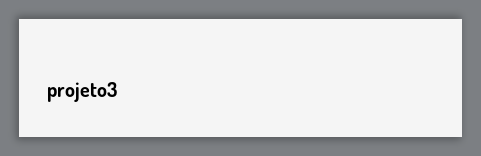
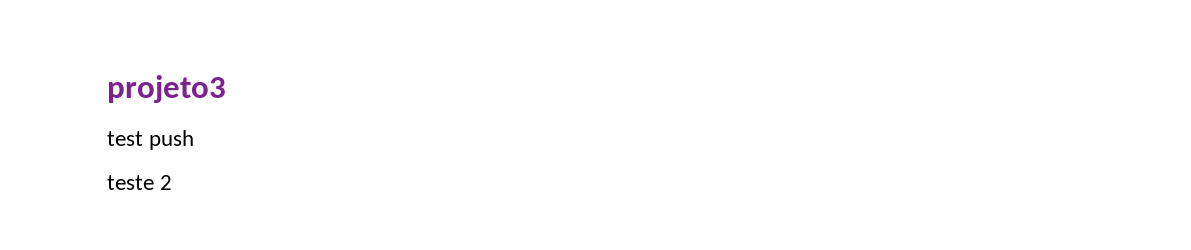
(117, 92) none -> [107,130,195,150] [107,175,173,190] // test push // teste 2

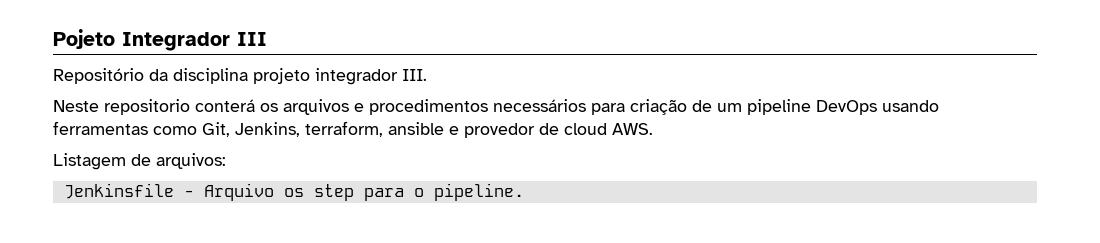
[107,75,226,103] [107,130,195,150] [107,175,173,190] projeto3 // test push // teste 2 -> [53,29,267,51] [53,68,427,85] [53,99,939,115] [53,121,653,138] [53,153,226,170] [63,183,524,201] Pojeto Integrador III // Repositório da disciplina projeto integrador III. // Neste repositorio conterá os arquivos e procedimentos necessários para criação de um pipeline DevOps usando ferramentas como Git, Jenkins, terraform, ansible e provedor de cloud AWS. // Listagem de arquivos: // Jenkinsfile - Arquivo os step para o pipeline.

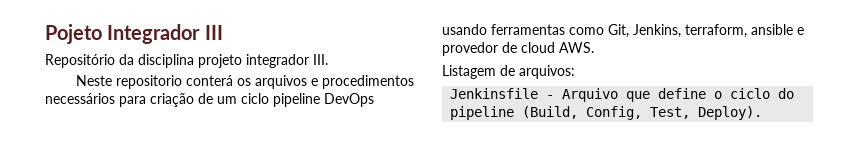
(742, 107) none -> [241,93,269,104] ciclo
[283,183,524,201] os step para o pipeline. -> [626,88,795,102] [450,106,763,120] que define o ciclo do pipeline (Build, Config, Test, Deploy).

